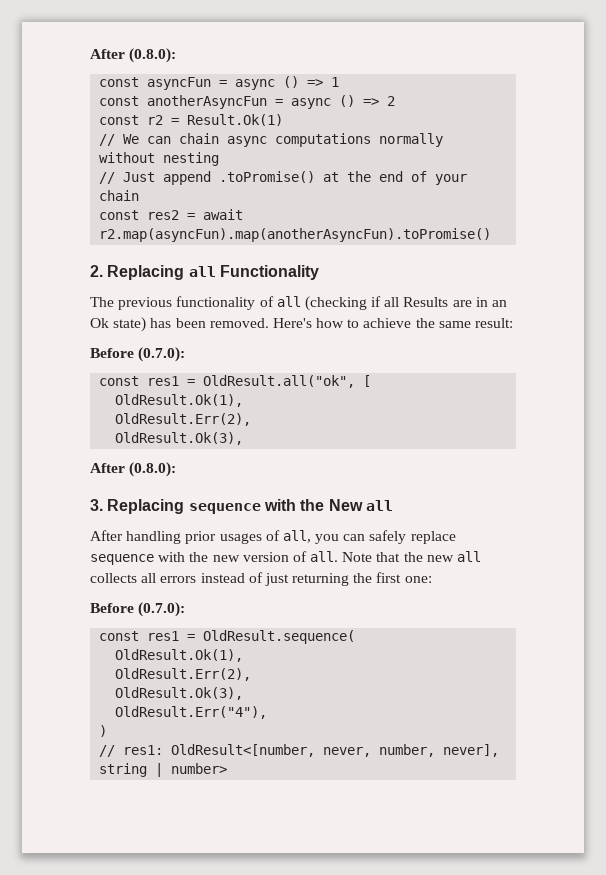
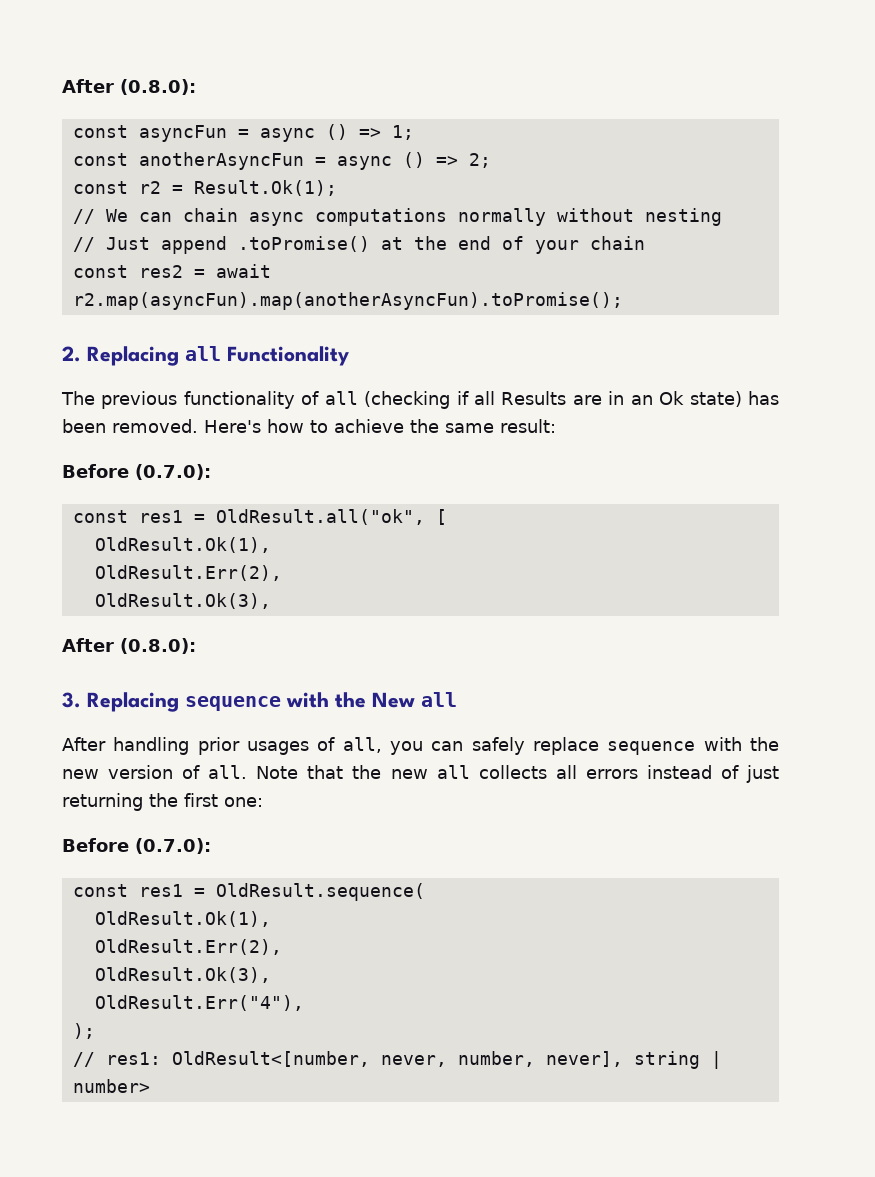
[331,77,340,87] 1 -> [391,125,414,140] 1;
[387,96,396,106] 2 -> [468,153,491,168] 2;
[187,114,284,126] Result.Ok(1) -> [193,180,337,196] Result.Ok(1);
[99,228,492,242] r2.map(asyncFun).map(anotherAsyncFun).toPromise() -> [72,292,623,310] r2.map(asyncFun).map(anotherAsyncFun).toPromise();
[99,725,108,737] ) -> [72,1023,95,1039] );

